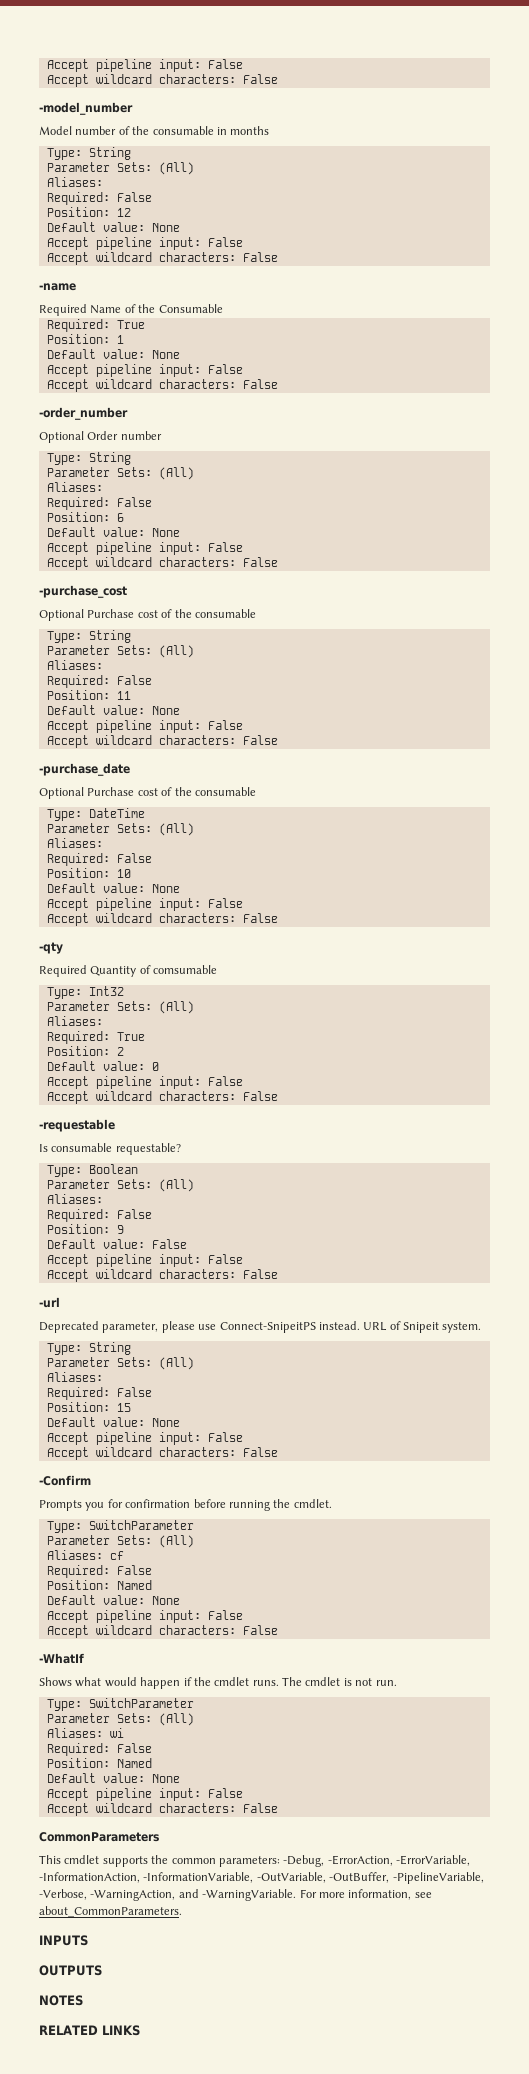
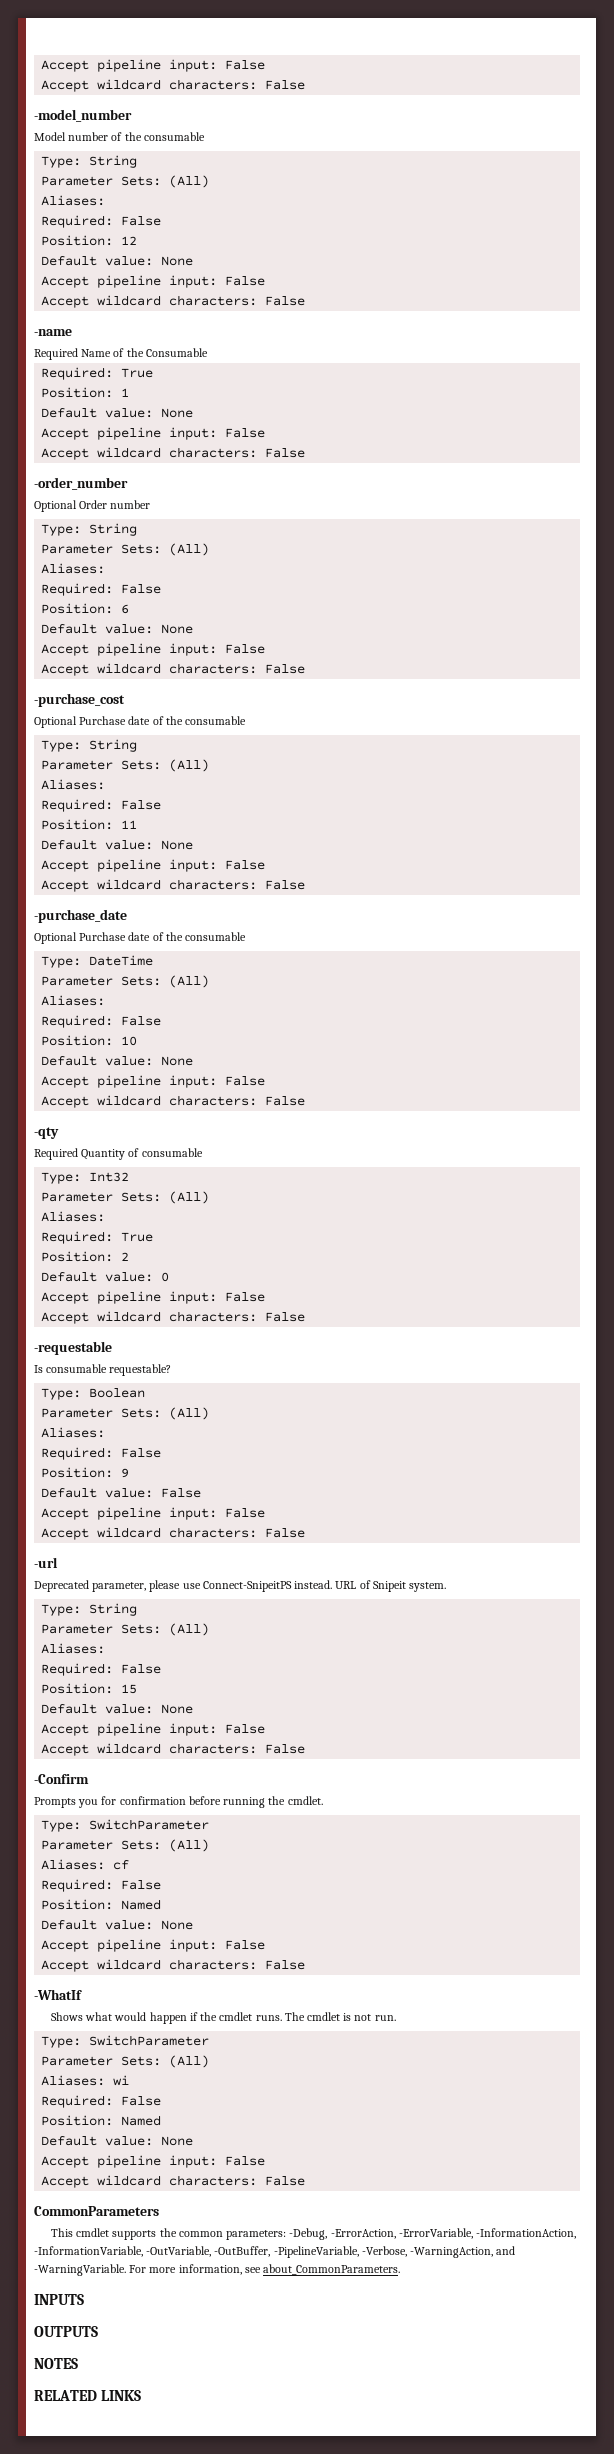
[216,126,270,135] in months -> (205, 136) none
[137,610,158,618] cost -> [128,716,151,725] date
[137,788,158,796] cost -> [128,932,151,941] date
[153,965,218,974] comsumable -> [141,1148,203,1157] consumable

